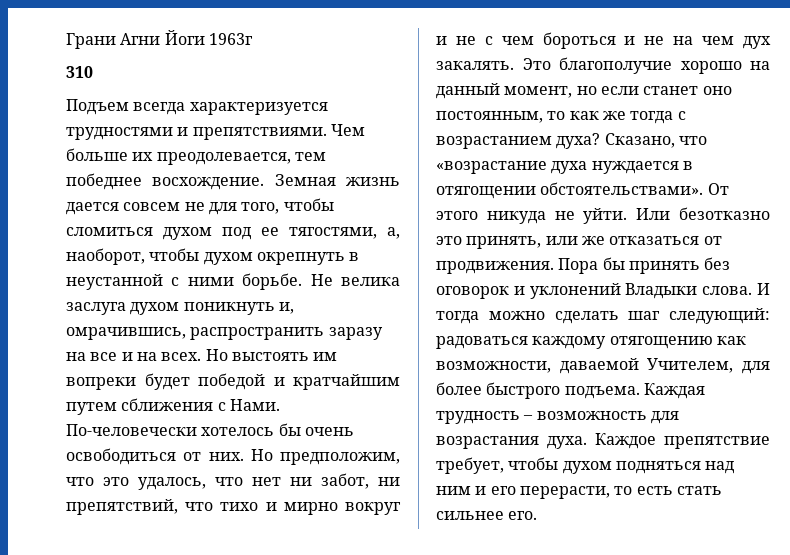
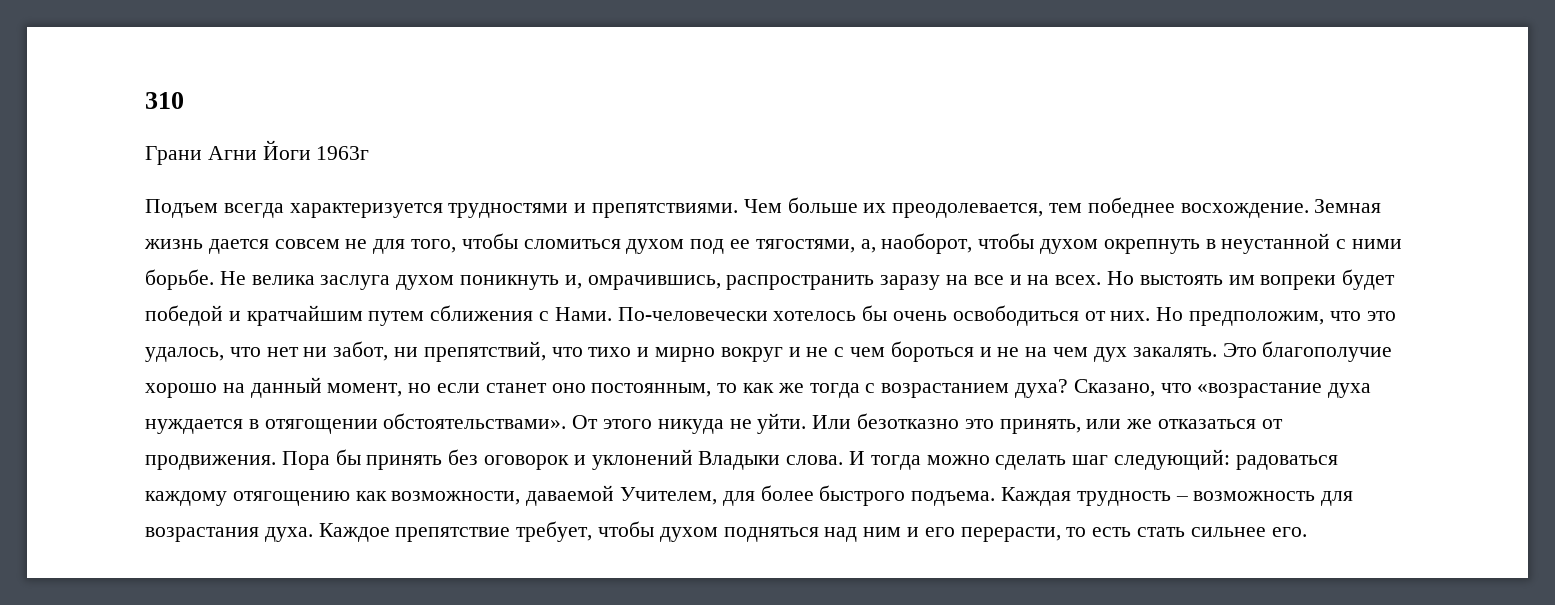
(66, 41) none -> [145,92,184,109] 310 //
[66,66,93,78] // 310 -> (370, 153) none

